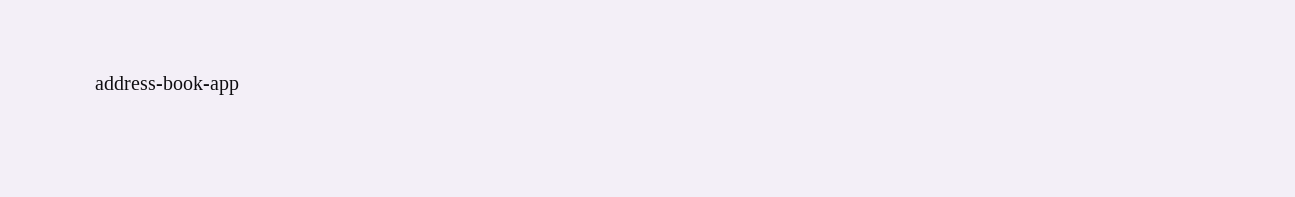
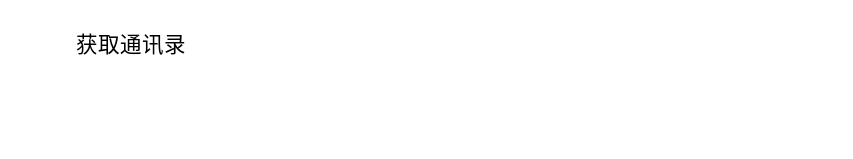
[95,76,239,95] address-book-app -> [76,33,186,56] 获取通讯录

